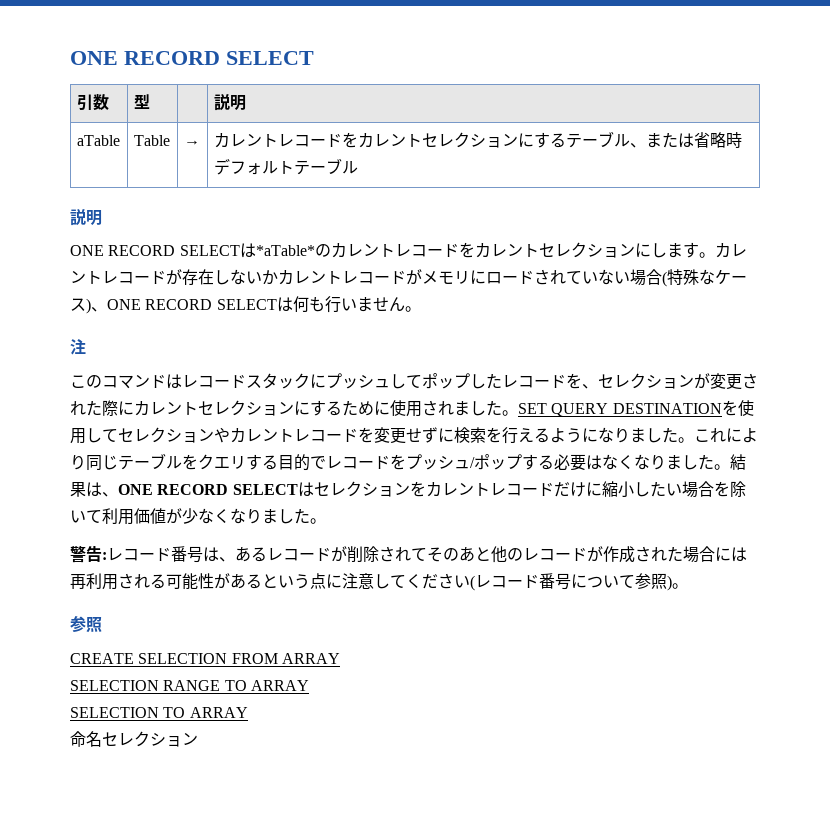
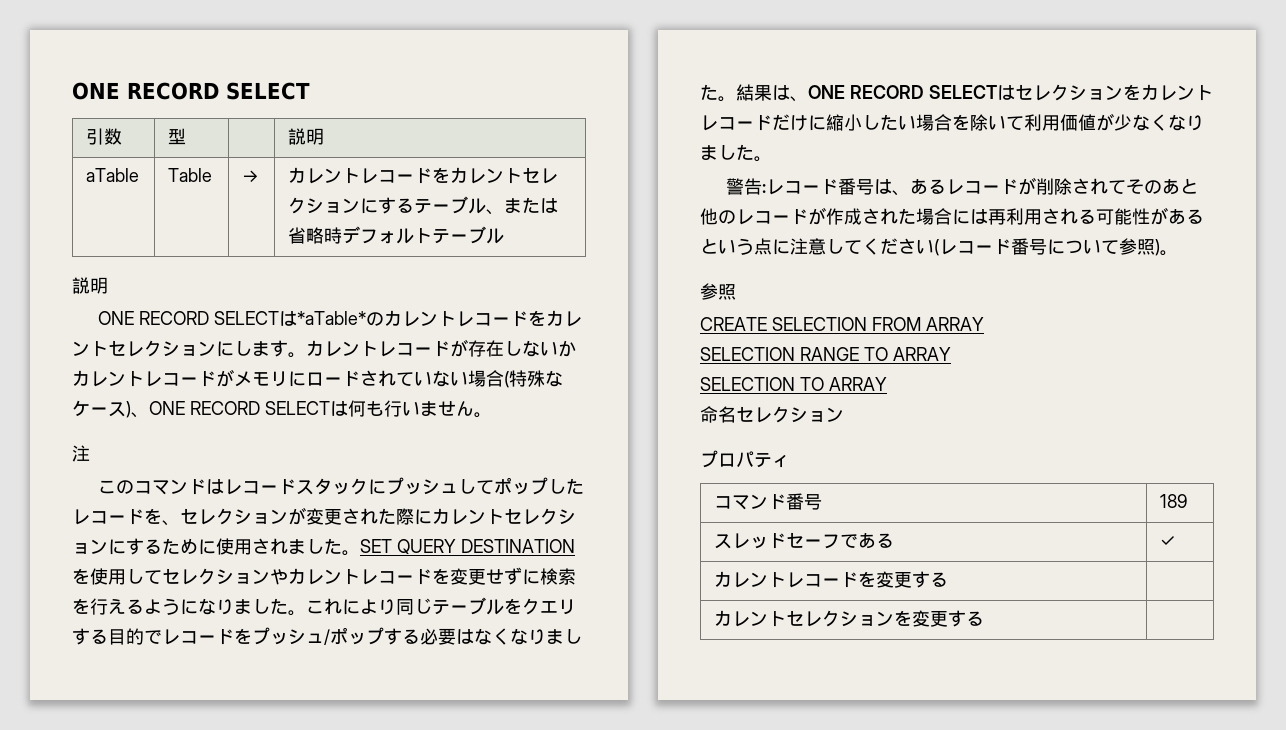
(198, 739) none -> [700,450,790,468] [714,493,823,510] [1160,494,1189,508] [714,532,895,549] [1160,536,1176,547] [714,571,949,588] [714,610,985,627] // プロパティ // コマンド番号 | 189 // スレッドセーフである | ✓ // カレントレコードを変更する | // カレントセレクションを変更する |

